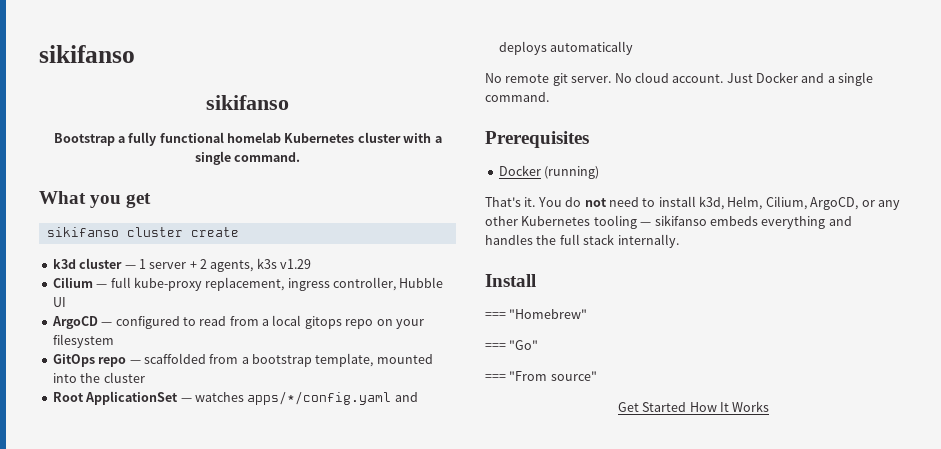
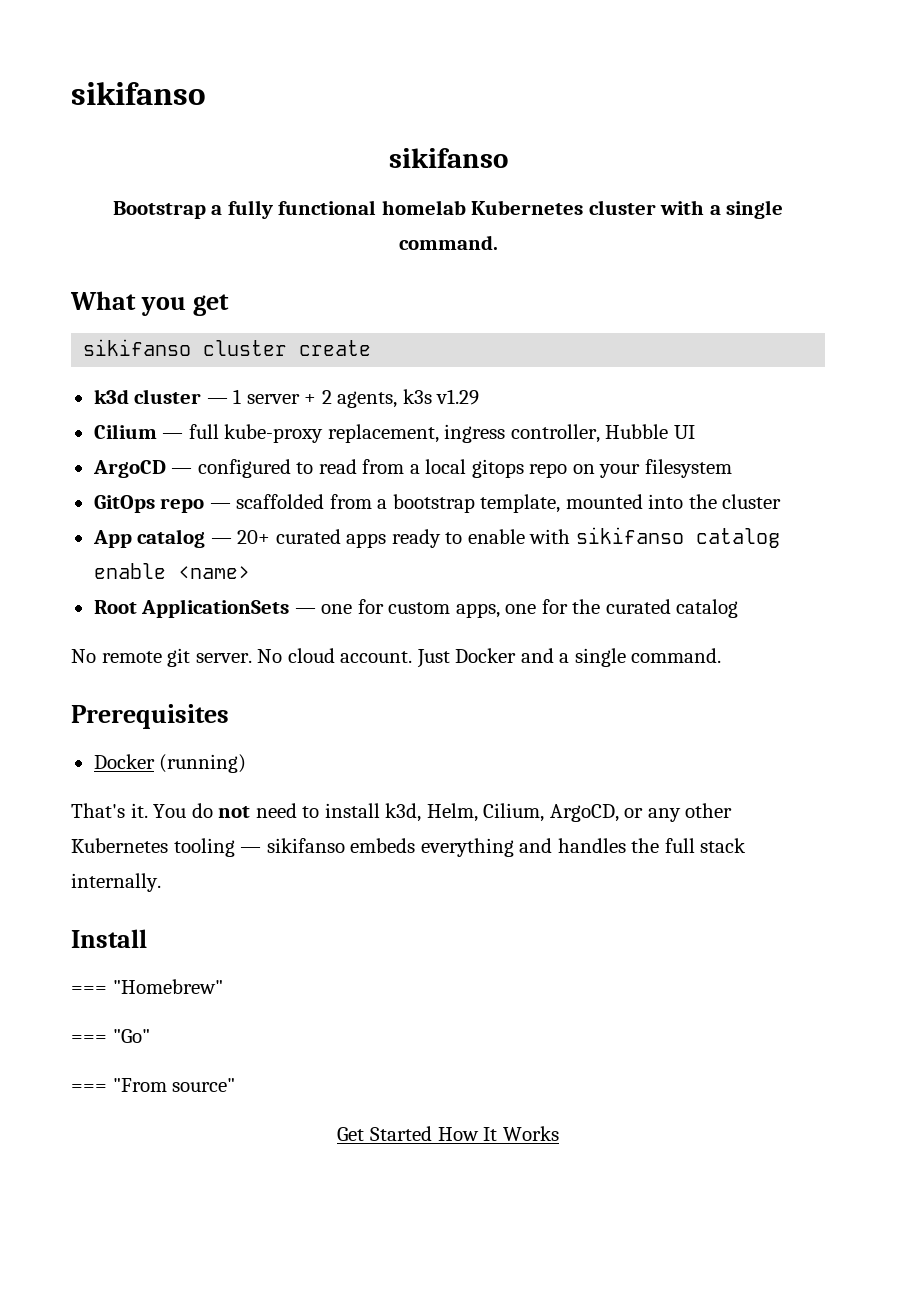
[52,391,418,405] [498,41,634,55] Root ApplicationSet — watches apps/*/config.yaml and deploys automatically -> [92,527,780,548] [93,563,250,579] [93,599,739,618] App catalog — 20+ curated apps ready to enable with sikifanso catalog enable <name> // Root ApplicationSets — one for custom apps, one for the curated catalog

